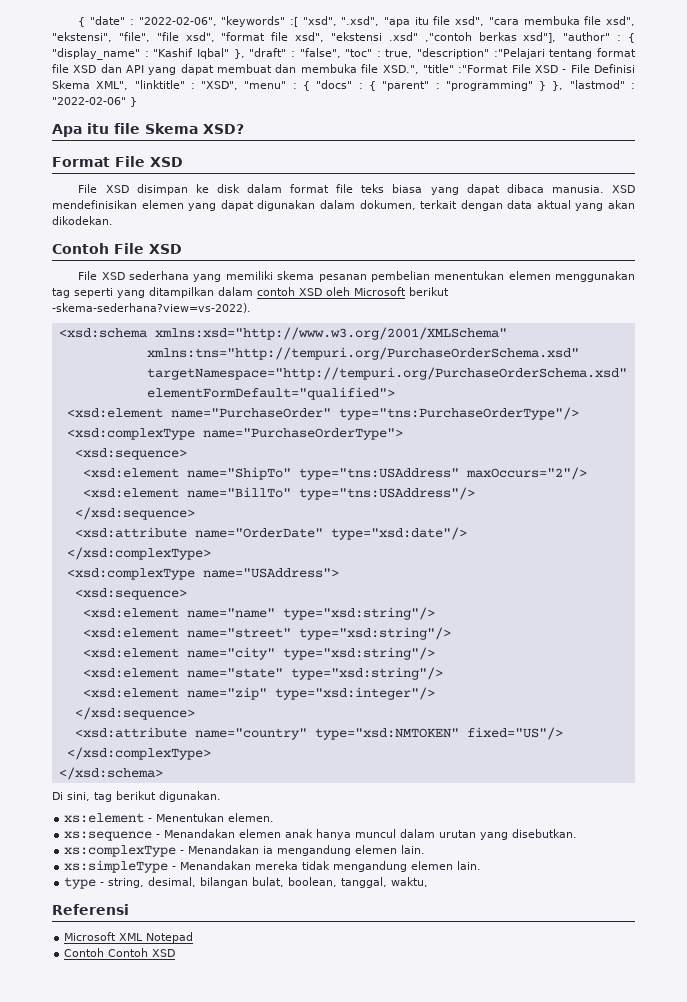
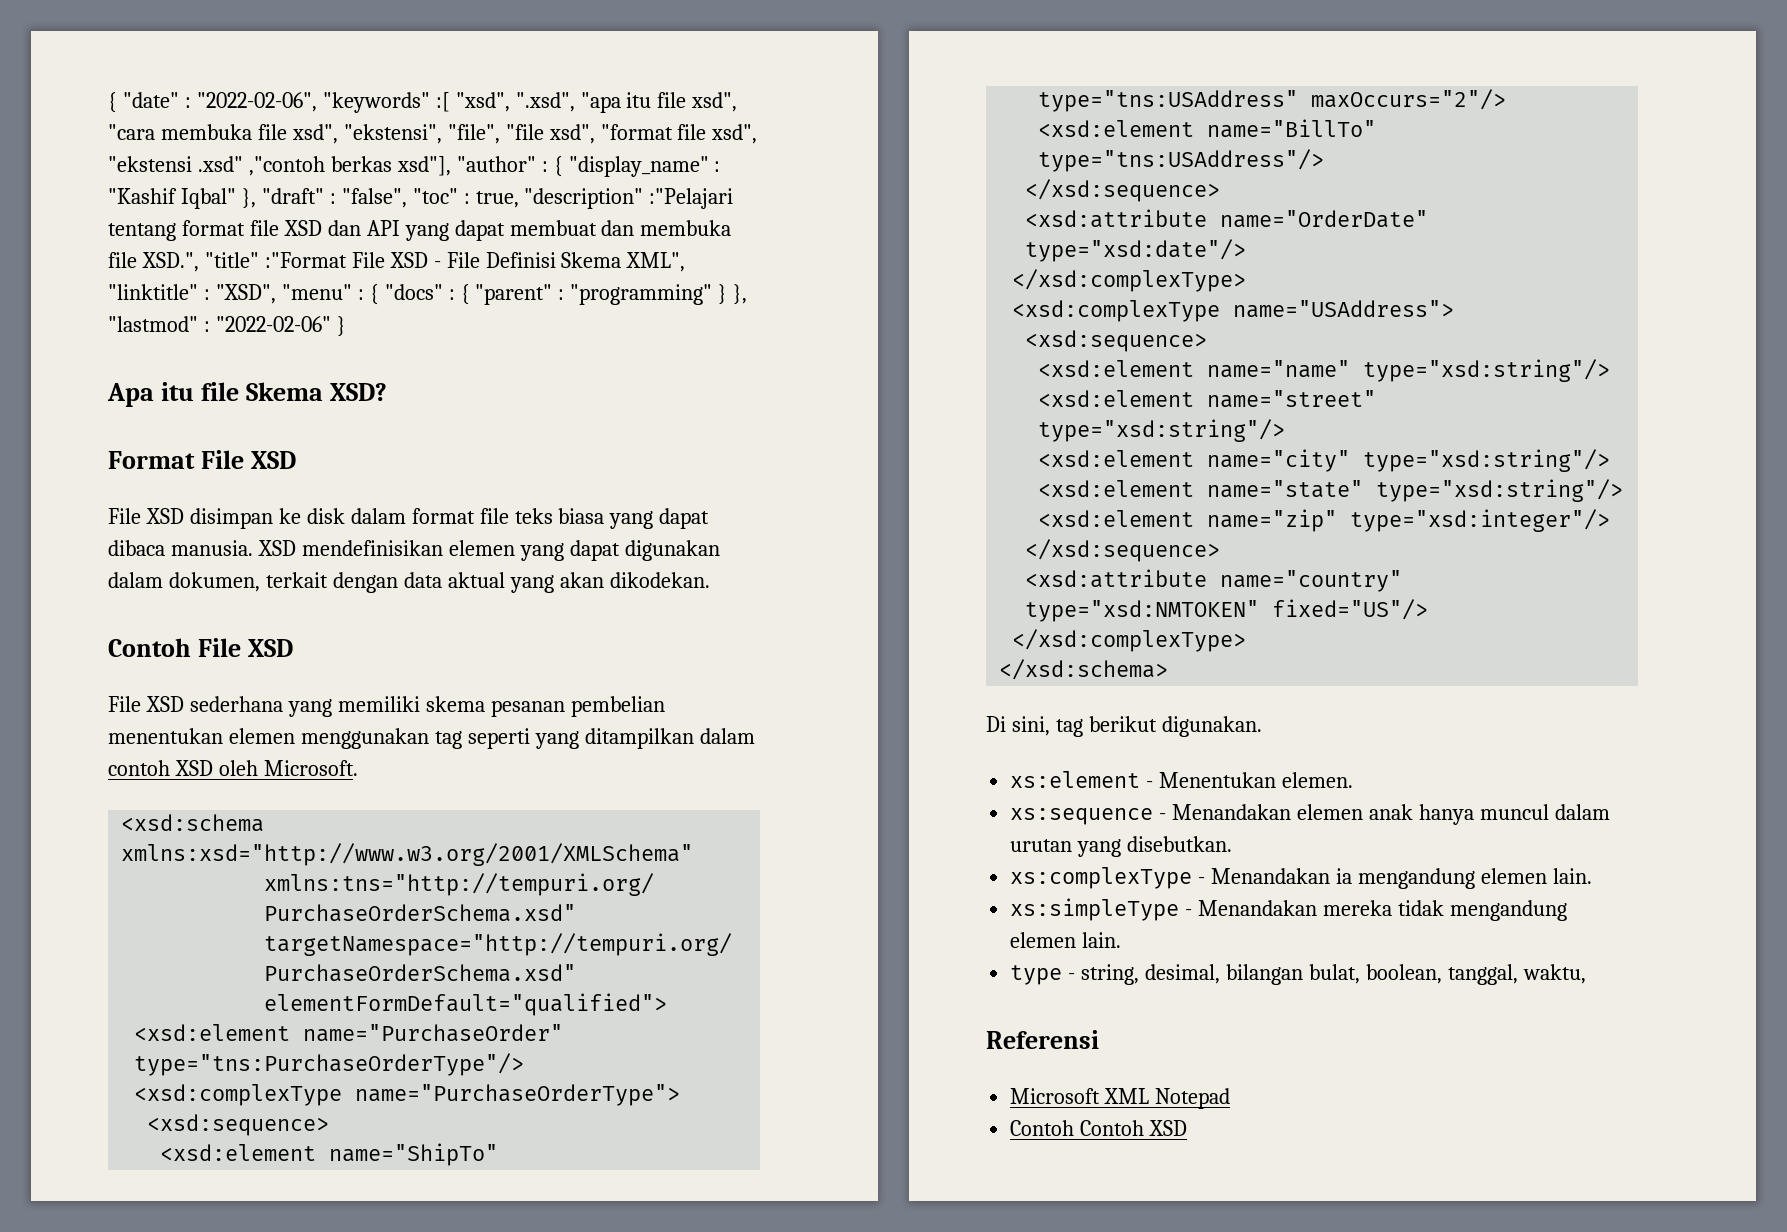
[354,287,449,296] [52,303,251,313] Microsoft berikut -skema-sederhana?view=vs-2022). -> [263,760,358,776] Microsoft.

